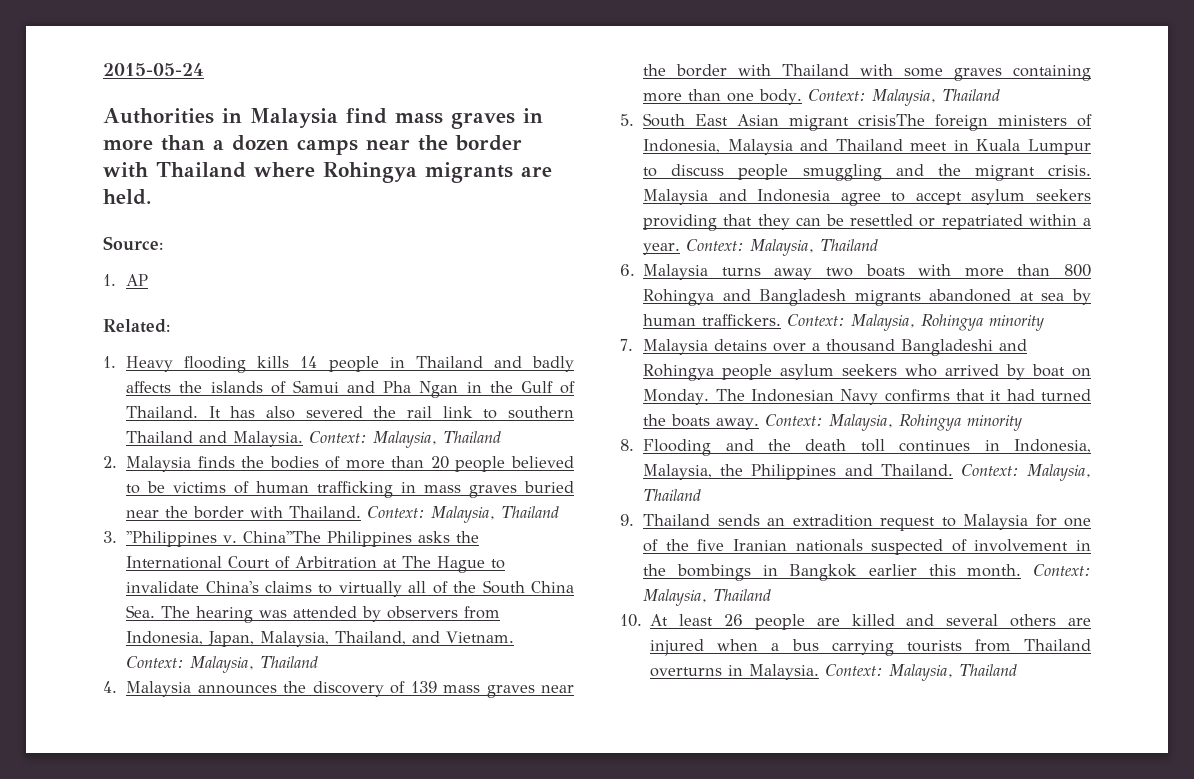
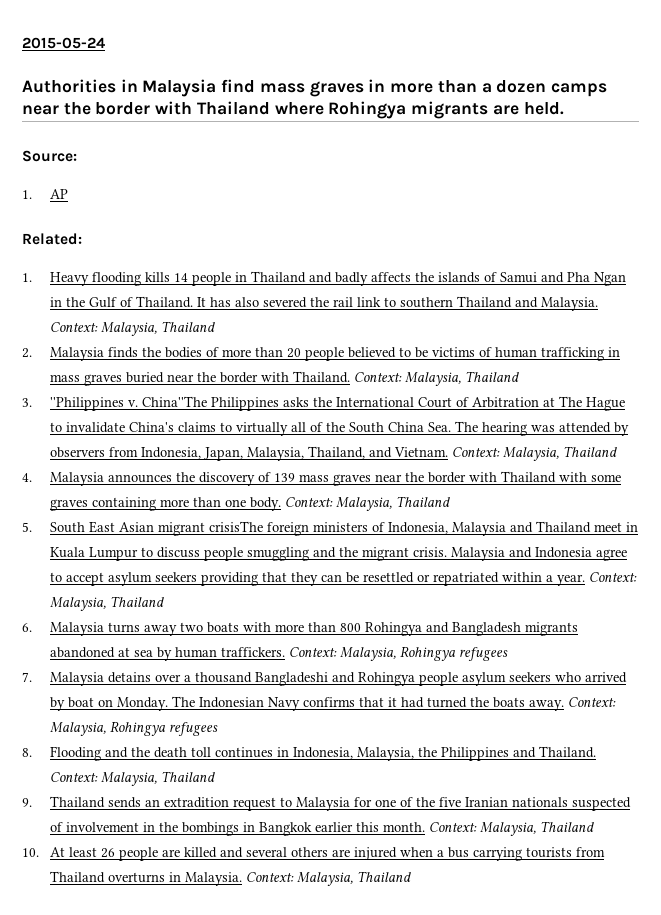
[989,315,1045,331] minority -> [459,647,509,661] refugees
[967,415,1023,431] minority -> [169,722,219,736] refugees

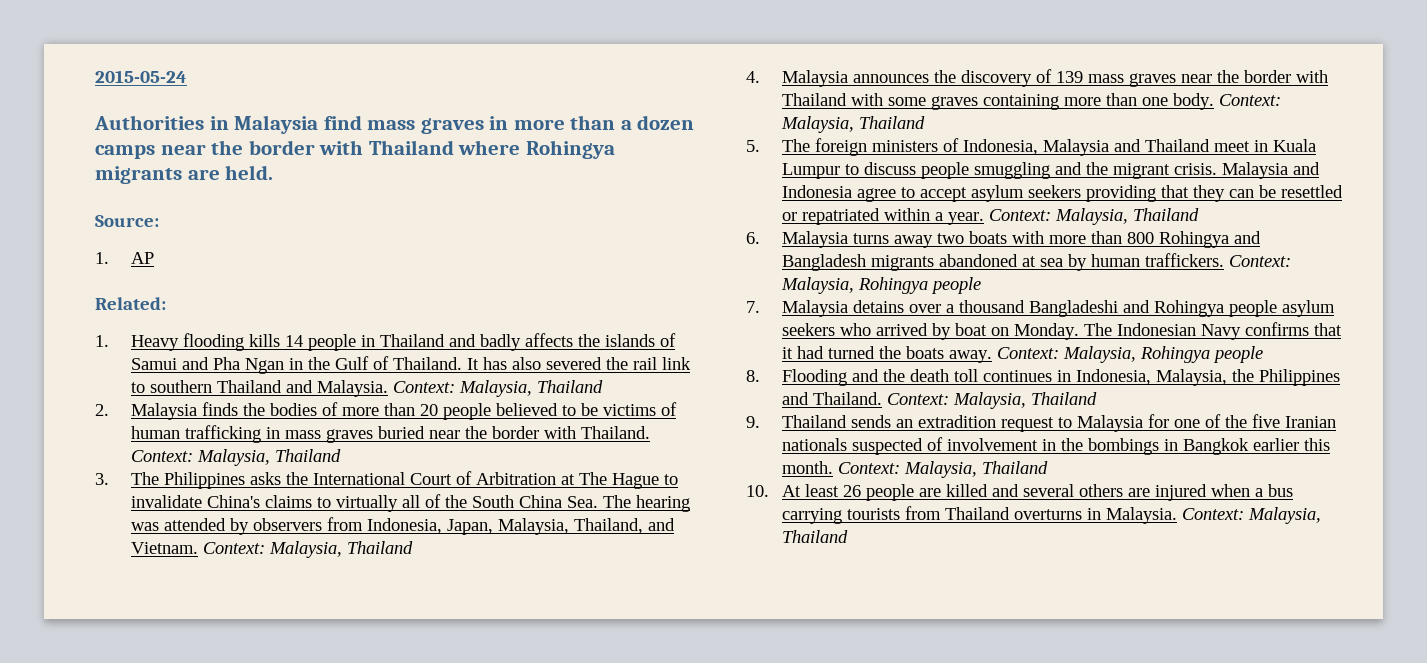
[50,396,208,411] ''Philippines v. China''The -> [131,472,160,485] The
[50,521,264,536] South East Asian migrant crisisThe -> [782,139,811,152] The
[459,647,509,661] refugees -> [931,277,982,294] people
[169,722,219,736] refugees -> [1213,346,1264,363] people

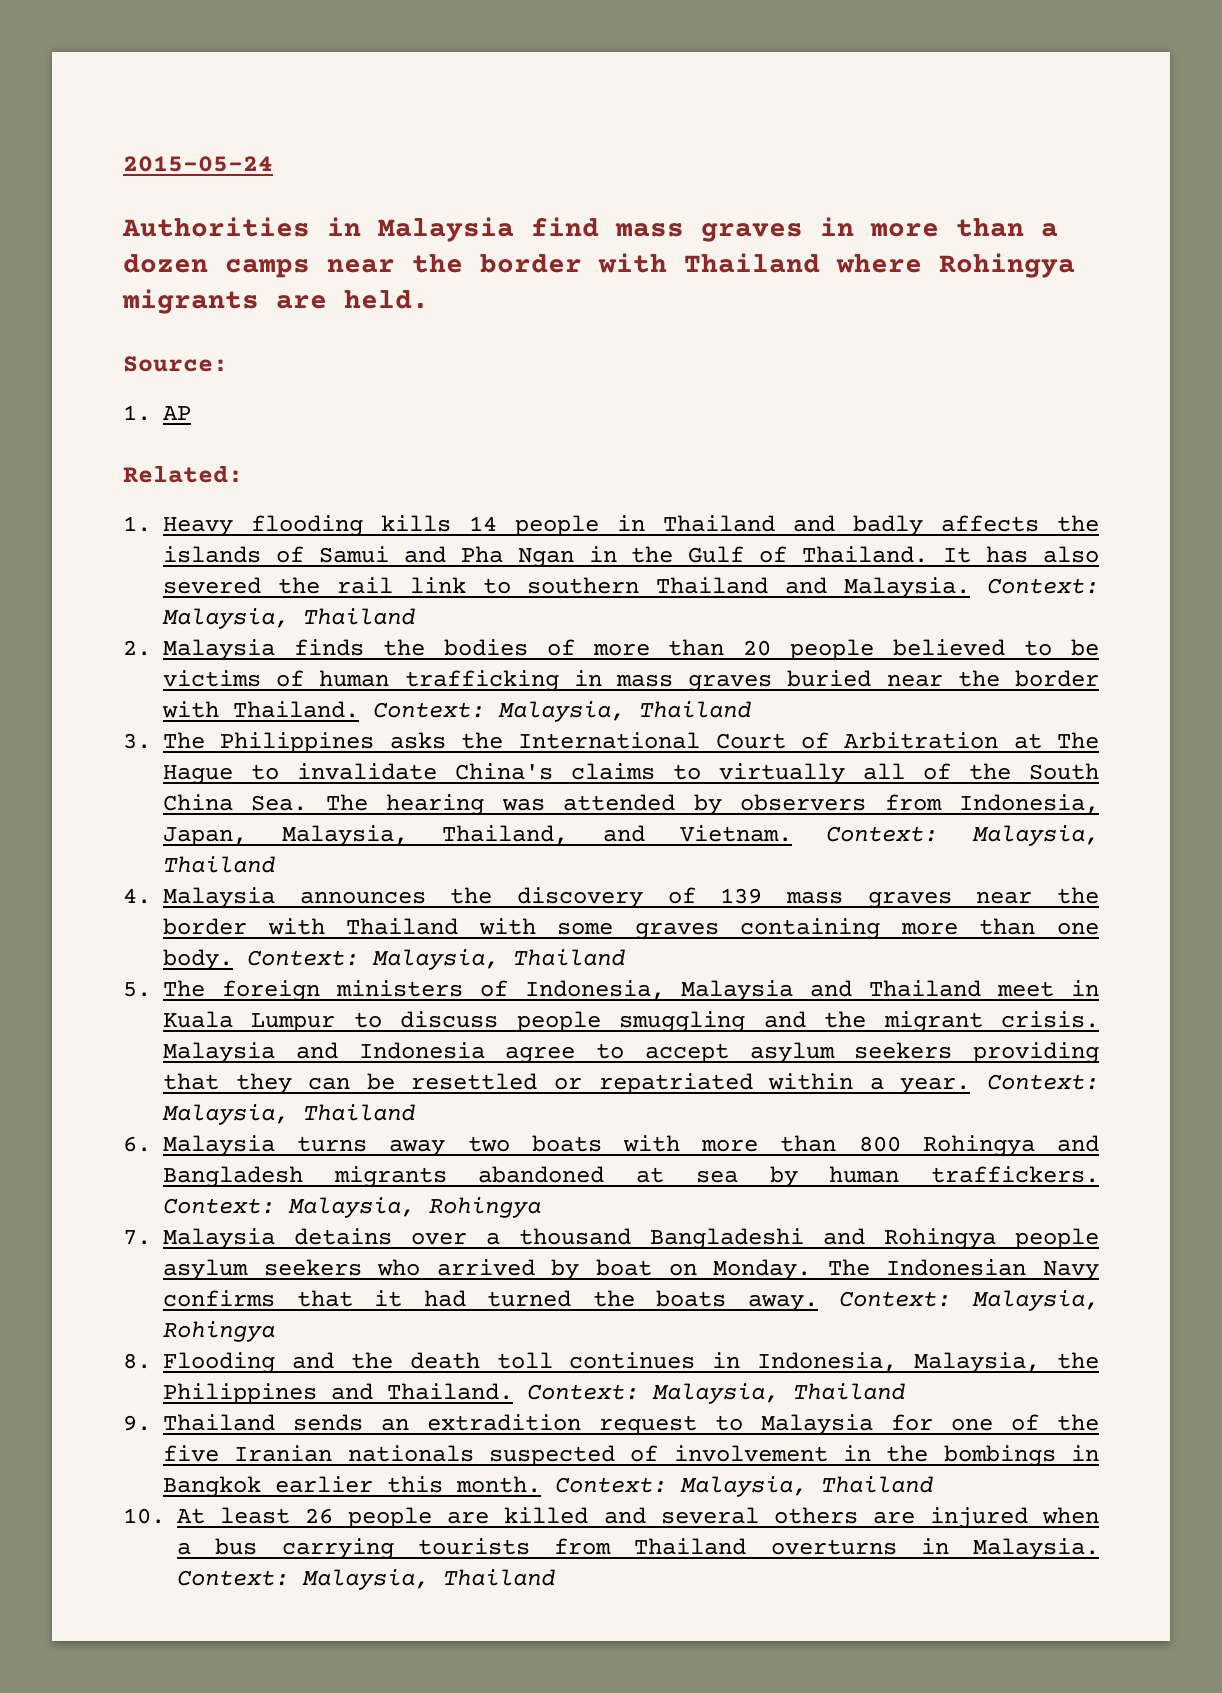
[931,277,982,294] people -> (541, 1207) none
[1213,346,1264,363] people -> (275, 1331) none

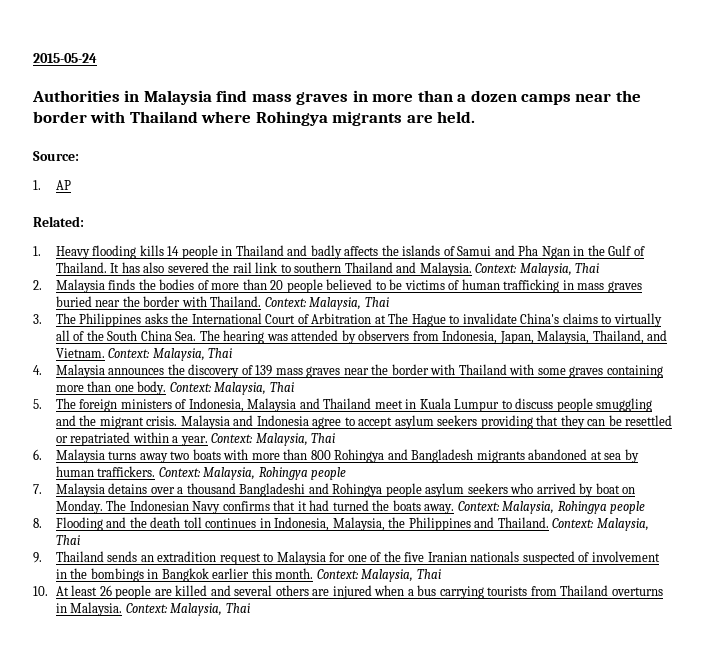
[303,608,415,625] Thailand -> [575,263,600,273] Thai
[639,701,751,718] Thailand -> [364,297,389,307] Thai
[163,856,275,873] Thailand -> [208,348,233,358] Thai
[513,949,625,966] Thailand -> [269,382,294,392] Thai
[303,1104,415,1121] Thailand -> [311,433,336,443] Thai
(541, 1207) none -> [311,467,347,480] people
(275, 1331) none -> [610,501,646,514] people
[793,1383,905,1400] Thailand -> [55,535,80,545] Thai
[821,1476,933,1493] Thailand -> [416,569,441,579] Thai
[443,1569,555,1586] Thailand -> [225,603,250,613] Thai

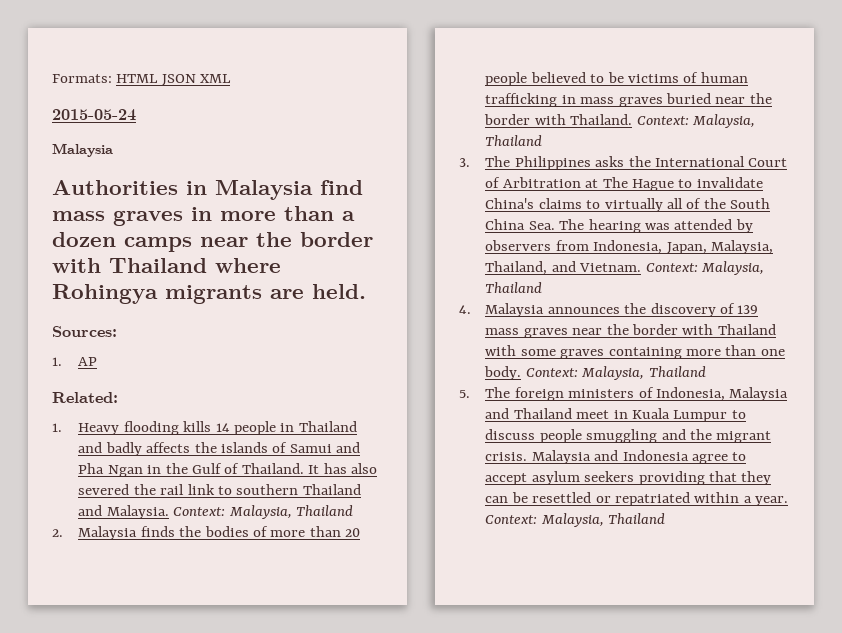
(33, 58) none -> [52,74,232,86] Formats: HTML JSON XML //
(97, 58) none -> [52,143,113,157] // Malaysia
[33,151,79,161] Source: -> [52,326,117,337] Sources:
[575,263,600,273] Thai -> [295,505,353,516] Thailand
[364,297,389,307] Thai -> [485,135,543,146] Thailand
[208,348,233,358] Thai -> [485,282,543,293] Thailand
[269,382,294,392] Thai -> [648,366,706,377] Thailand
[311,433,336,443] [33,449,639,463] [55,466,347,480] [33,483,636,497] [55,500,646,514] [33,517,649,531] [55,535,80,545] [33,551,660,565] [55,568,441,582] [33,585,663,599] [55,602,250,616] Thai // 6. Malaysia turns away two boats with more than 800 Rohingya and Bangladesh migrants abandoned at sea by human traffickers. Context: Malaysia, Rohingya people // 7. Malaysia detains over a thousand Bangladeshi and Rohingya people asylum seekers who arrived by boat on Monday. The Indonesian Navy confirms that it had turned the boats away. Context: Malaysia, Rohingya people // 8. Flooding and the death toll continues in Indonesia, Malaysia, the Philippines and Thailand. Context: Malaysia, Thai // 9. Thailand sends an extradition request to Malaysia for one of the five Iranian nationals suspected of involvement in the bombings in Bangkok earlier this month. Context: Malaysia, Thai // 10. At least 26 people are killed and several others are injured when a bus carrying tourists from Thailand overturns in Malaysia. Context: Malaysia, Thai -> [608,513,666,524] Thailand

